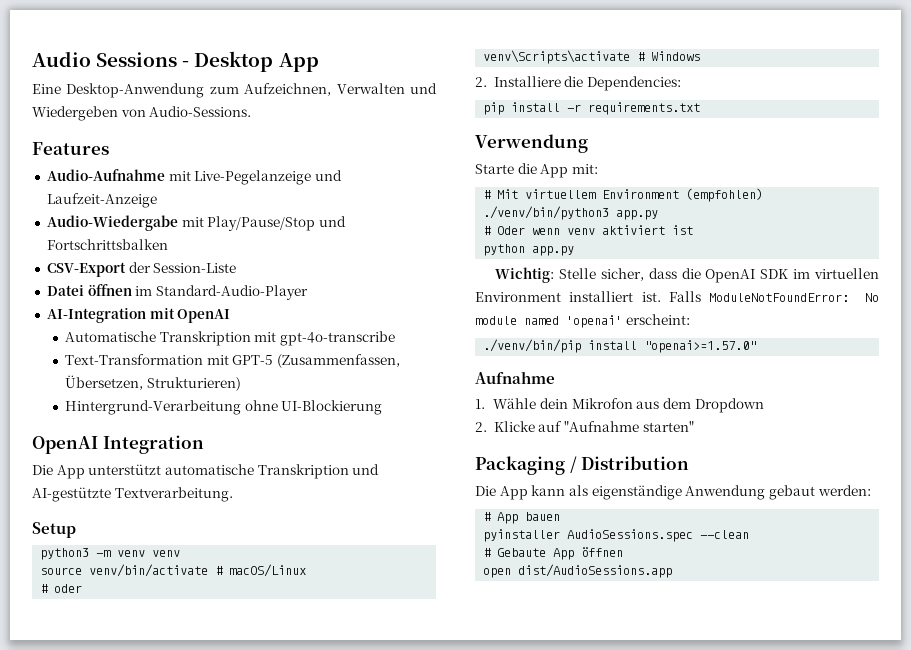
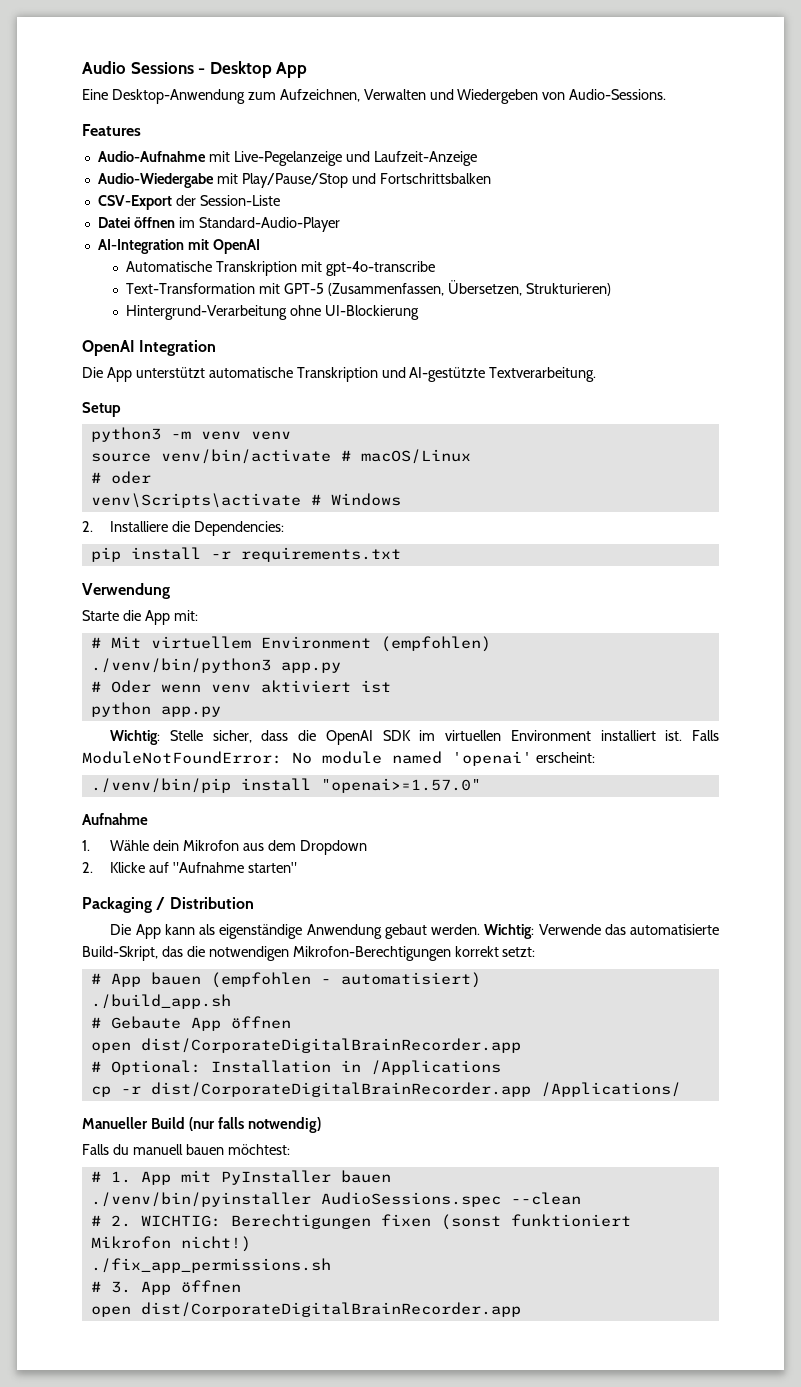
[817,485,871,496] werden: -> [431,924,719,939] [82,946,536,961] werden. Wichtig: Verwende das automatisierte Build-Skript, das die notwendigen Mikrofon-Berechtigungen korrekt setzt:
[483,529,750,542] // pyinstaller AudioSessions.spec --clean -> [210,972,481,988] [90,994,231,1009] (empfohlen - automatisiert) // ./build_app.sh
[518,564,673,578] dist/AudioSessions.app -> [140,1038,521,1053] [90,1060,501,1075] [90,1082,681,1097] [82,1117,322,1133] [82,1144,290,1155] [90,1170,391,1185] [90,1192,581,1207] [90,1214,631,1230] [90,1236,251,1252] [90,1258,331,1273] [90,1280,241,1295] [90,1302,521,1317] dist/CorporateDigitalBrainRecorder.app // # Optional: Installation in /Applications // cp -r dist/CorporateDigitalBrainRecorder.app /Applications/ // Manueller Build (nur falls notwendig) // Falls du manuell bauen möchtest: // # 1. App mit PyInstaller bauen // ./venv/bin/pyinstaller AudioSessions.spec --clean // # 2. WICHTIG: Berechtigungen fixen (sonst funktioniert Mikrofon nicht!) // ./fix_app_permissions.sh // # 3. App öffnen // open dist/CorporateDigitalBrainRecorder.app

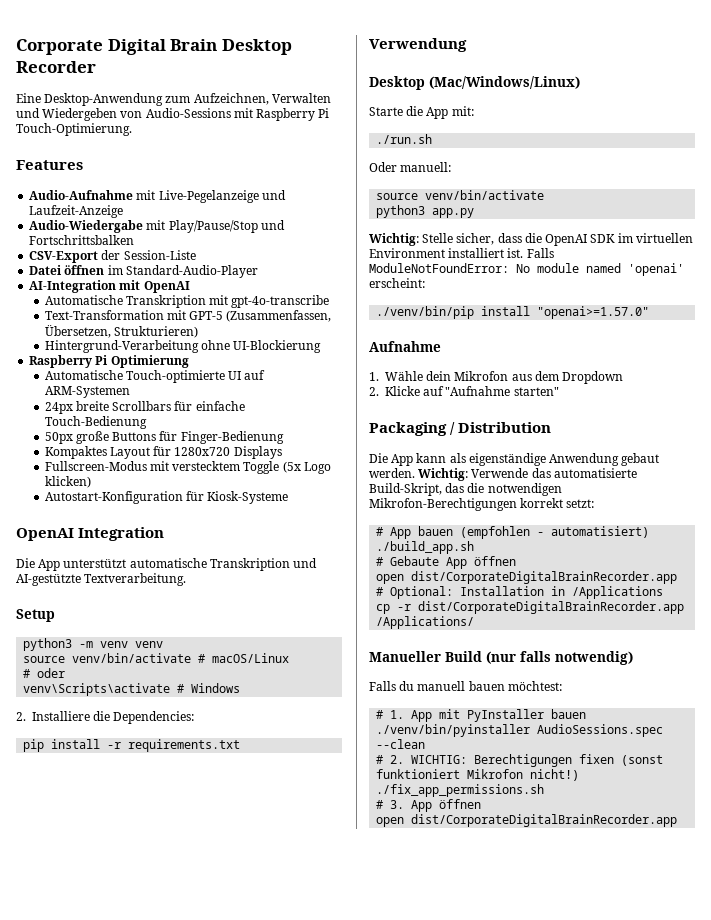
[82,61,308,78] Audio Sessions - Desktop App -> [16,39,292,55] [16,61,96,73] Corporate Digital Brain Desktop Recorder
[569,89,667,100] Audio-Sessions. -> [145,108,330,121] [16,123,132,136] Audio-Sessions mit Raspberry Pi Touch-Optimierung.
(419, 312) none -> [29,355,189,368] [44,370,266,383] [44,386,130,398] [44,401,245,414] [44,416,147,429] [44,431,284,444] [44,446,282,459] [44,461,331,474] [44,476,91,488] [44,491,289,504] // Raspberry Pi Optimierung // Automatische Touch-optimierte UI auf ARM-Systemen // 24px breite Scrollbars für einfache Touch-Bedienung // 50px große Buttons für Finger-Bedienung // Kompaktes Layout für 1280x720 Displays // Fullscreen-Modus mit verstecktem Toggle (5x Logo klicken) // Autostart-Konfiguration für Kiosk-Systeme
(170, 591) none -> [369,76,580,90] // Desktop (Mac/Windows/Linux)
[90,636,491,652] [90,658,341,673] [90,680,391,693] [90,702,151,717] # Mit virtuellem Environment (empfohlen) // ./venv/bin/python3 app.py // # Oder wenn venv aktiviert ist // python -> [376,134,433,144] [369,162,452,172] [376,190,545,200] [376,205,426,218] ./run.sh // Oder manuell: // source venv/bin/activate // python3

